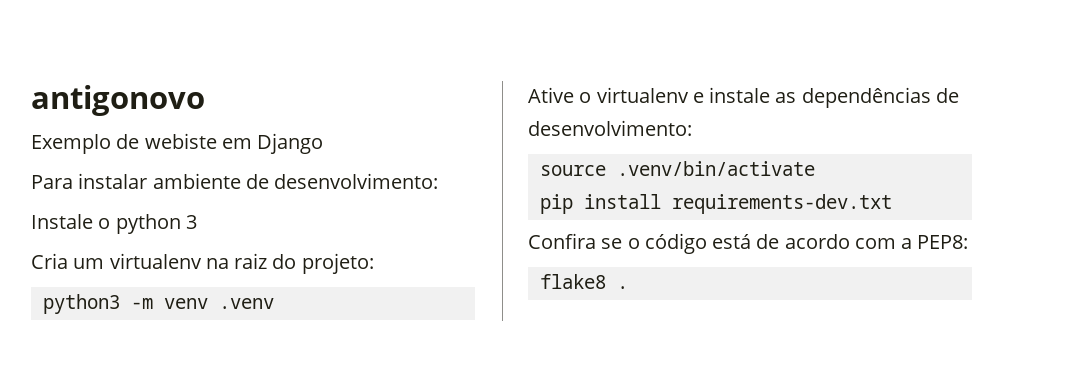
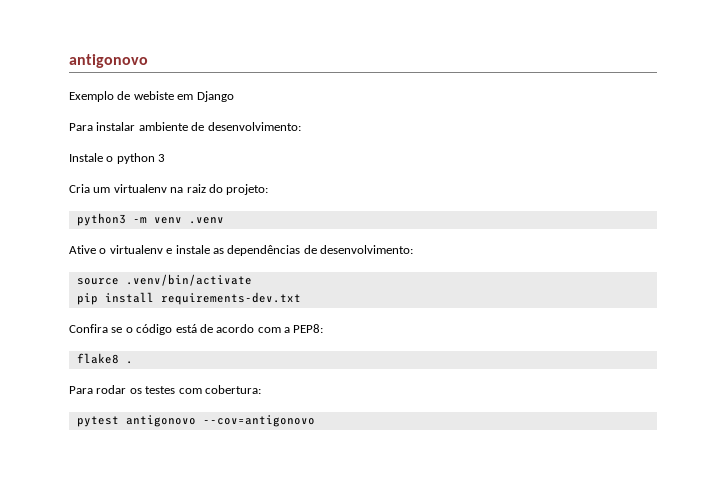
(628, 287) none -> [69,385,261,394] [76,415,315,427] // Para rodar os testes com cobertura: // pytest antigonovo --cov=antigonovo

